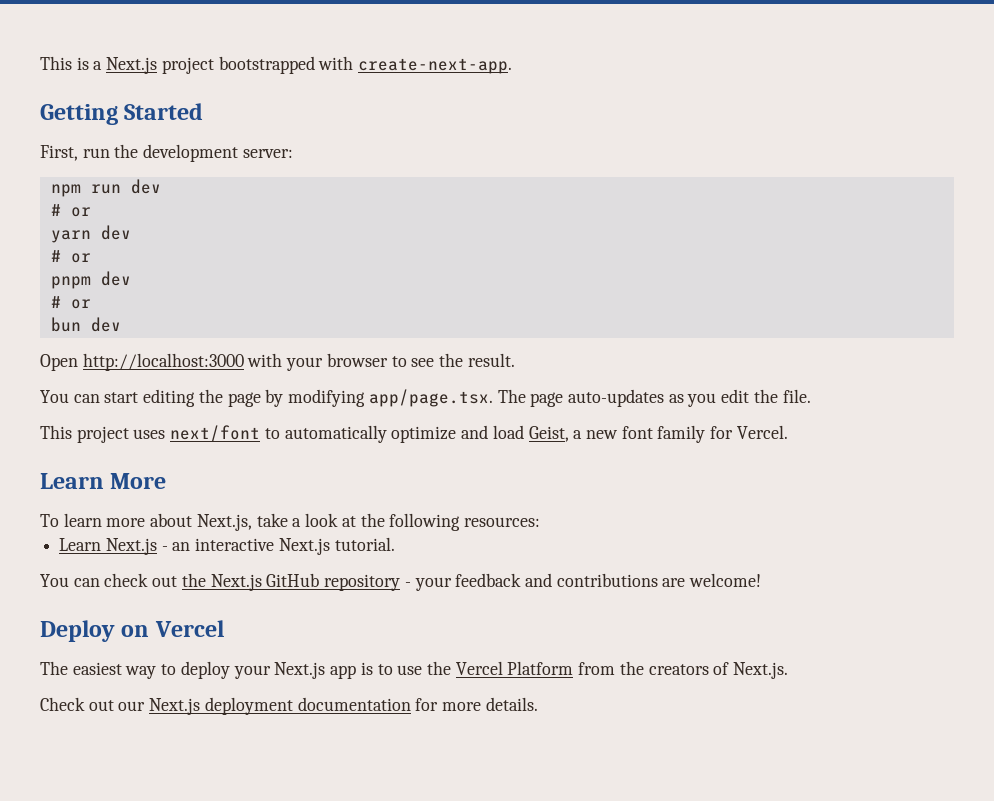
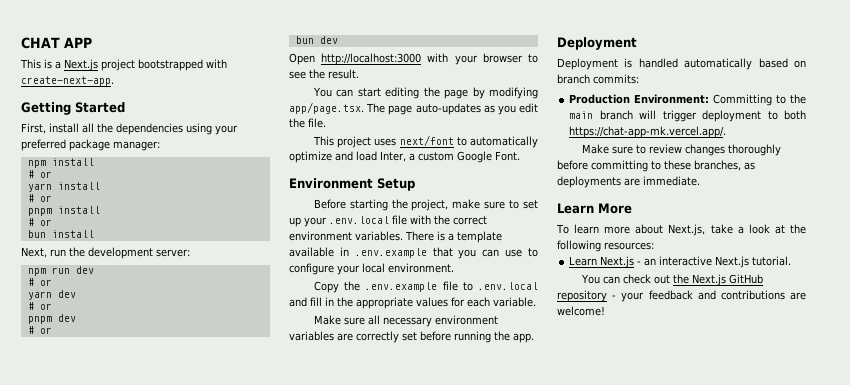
(40, 63) none -> [21,37,92,49] CHAT APP //
(78, 153) none -> [49,123,238,135] [21,139,160,151] [27,158,94,168] [27,170,52,178] [27,182,100,192] [27,194,52,202] [27,206,100,216] [27,218,52,226] [27,230,94,238] [21,247,47,258] install all the dependencies using your preferred package manager: // npm install // # or // yarn install // # or // pnpm install // # or // bun install // Next,
[528,425,788,443] Geist, a new font family for Vercel. -> [380,151,520,163] [289,178,415,191] [313,199,538,211] [289,215,487,227] [289,231,502,243] [289,247,538,259] [289,263,454,275] [313,281,538,293] [289,297,536,309] [313,315,498,327] [289,331,534,343] [557,37,637,50] [557,58,806,70] [557,74,639,84] [569,94,806,106] [569,110,806,122] [569,126,727,138] [581,144,781,156] [557,160,755,172] [557,176,700,188] Inter, a custom Google Font. // Environment Setup // Before starting the project, make sure to set up your .env.local file with the correct environment variables. There is a template available in .env.example that you can use to configure your local environment. // Copy the .env.example file to .env.local and fill in the appropriate values for each variable. // Make sure all necessary environment variables are correctly set before running the app. // Deployment // Deployment is handled automatically based on branch commits: // Production Environment: Committing to the main branch will trigger deployment to both https://chat-app-mk.vercel.app/. // Make sure to review changes thoroughly before committing to these branches, as deployments are immediate.
[40,620,224,642] [40,661,789,679] [40,697,538,715] // Deploy on Vercel // The easiest way to deploy your Next.js app is to use the Vercel Platform from the creators of Next.js. // Check out our Next.js deployment documentation for more details. -> (605, 311) none

